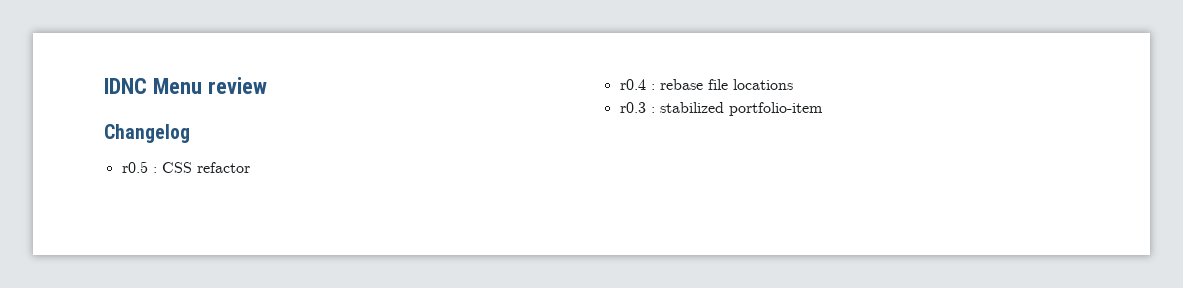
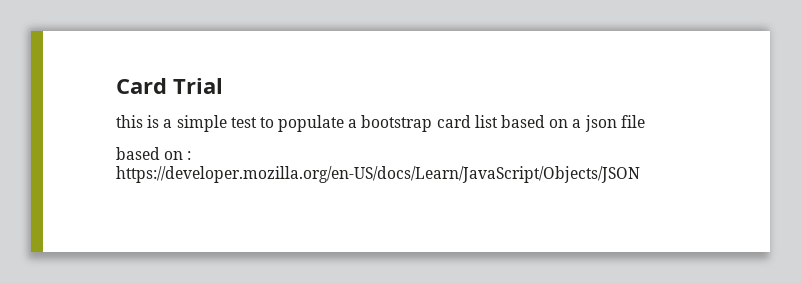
[104,77,267,94] [104,124,190,143] [121,161,250,173] [619,79,793,90] [619,102,823,116] IDNC Menu review // Changelog // r0.5 : CSS refactor // r0.4 : rebase file locations // r0.3 : stabilized portfolio-item -> [116,78,223,94] [116,115,645,132] [116,147,192,160] [116,166,640,183] Card Trial // this is a simple test to populate a bootstrap card list based on a json file // based on : https://developer.mozilla.org/en-US/docs/Learn/JavaScript/Objects/JSON

